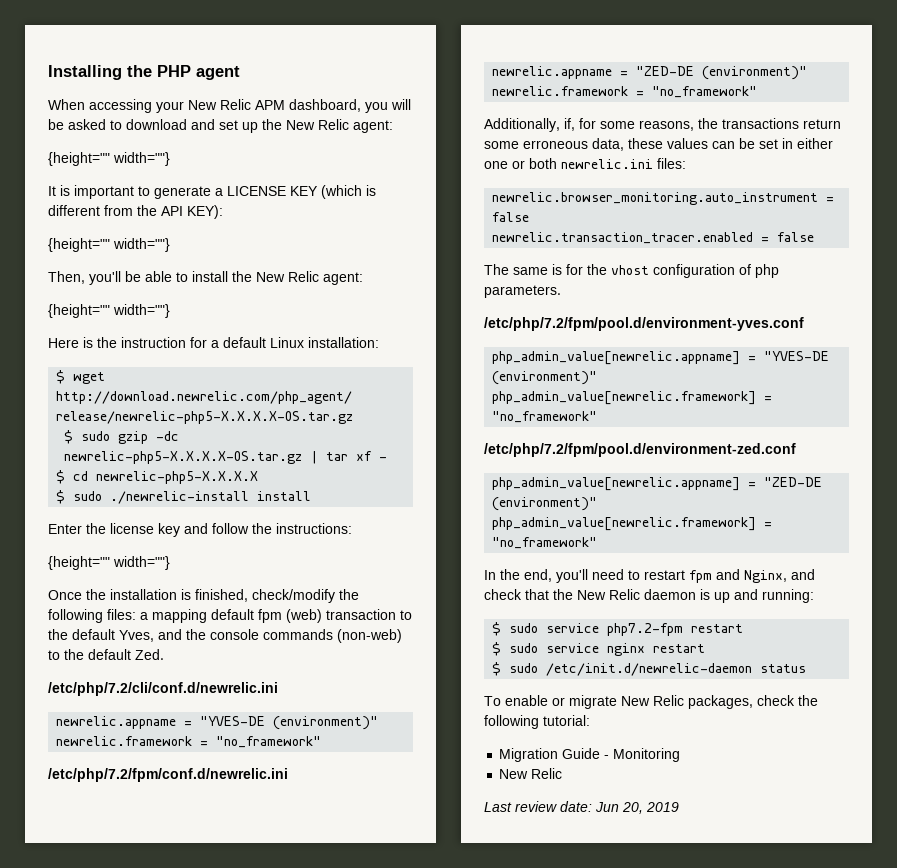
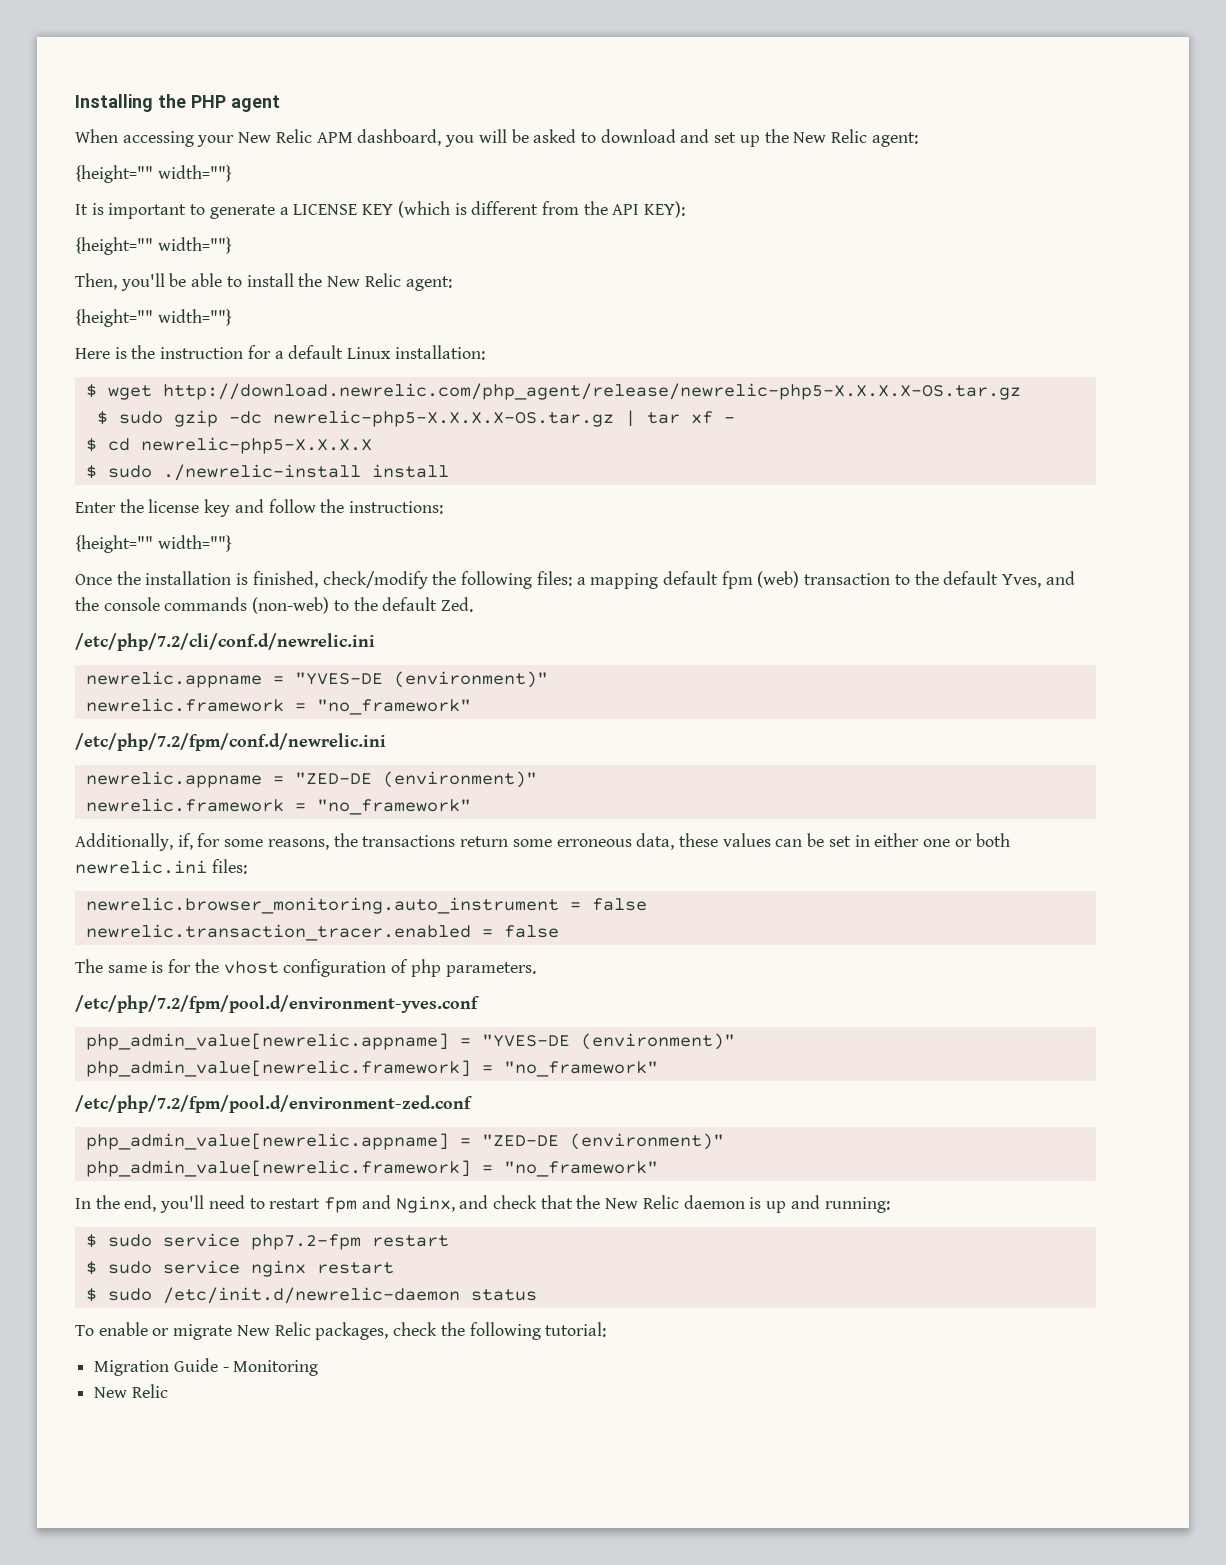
[484,801,679,814] // Last review date: Jun 20, 2019 -> (168, 1391) none

